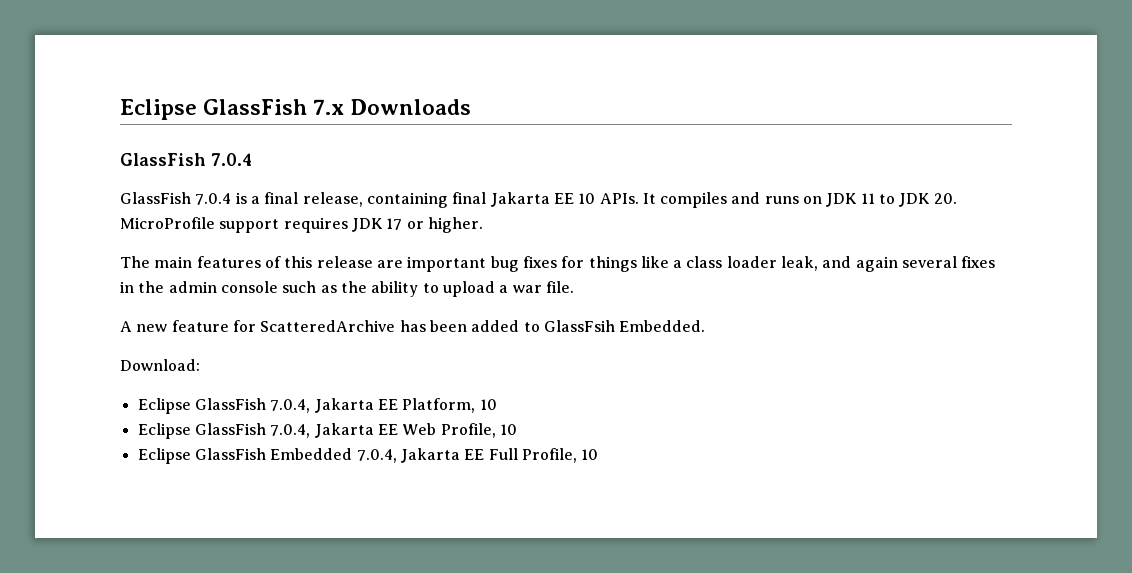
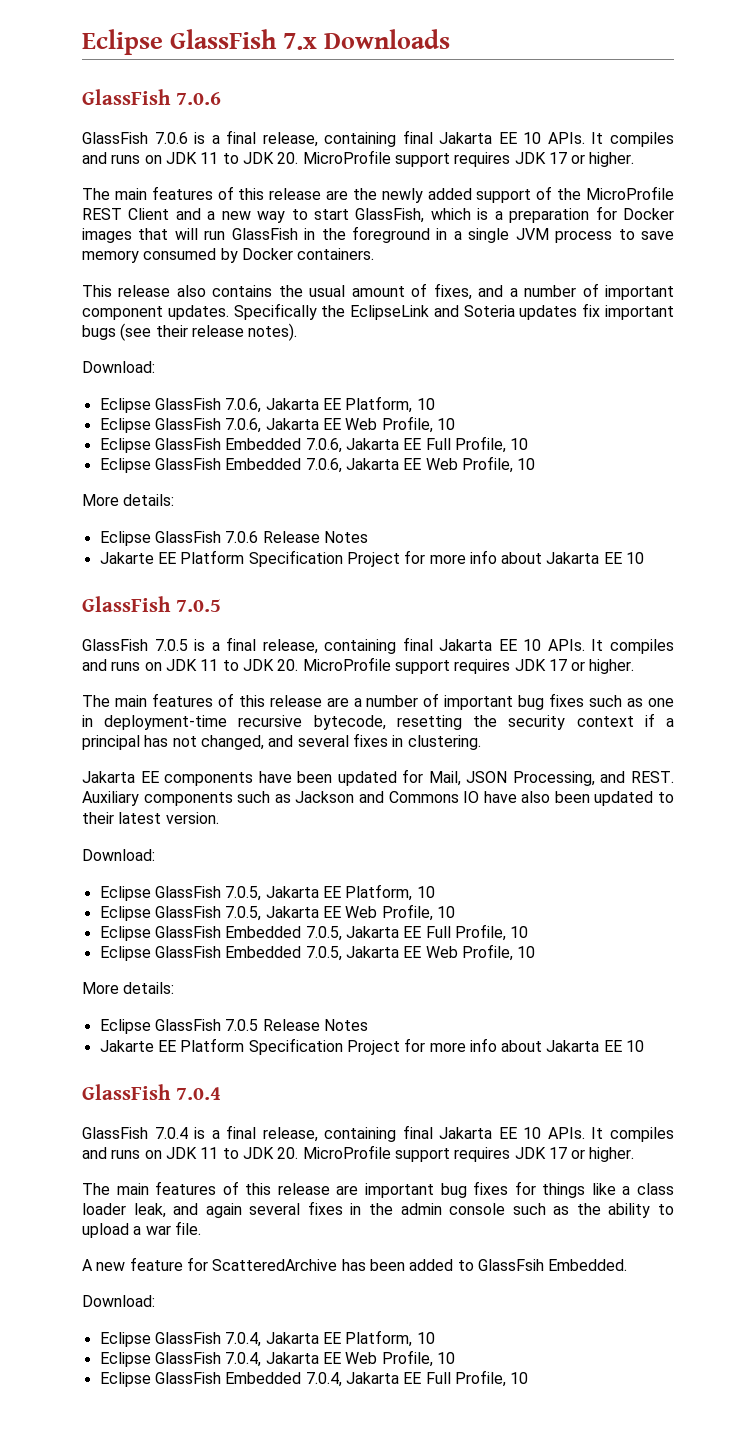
(472, 107) none -> [82,89,221,105] [82,130,675,147] [82,150,635,167] [82,186,675,203] [82,206,674,223] [82,226,675,243] [82,248,375,263] [82,283,674,300] [82,303,674,320] [82,323,298,341] [82,361,155,373] [99,396,435,413] [99,416,455,433] [99,436,529,453] [99,456,536,473] [82,494,175,506] [99,531,368,546] [99,550,645,567] [82,596,221,612] [82,637,675,654] [82,657,635,674] [82,693,675,710] [82,713,674,730] [82,733,481,750] [82,769,674,786] [82,791,674,806] [82,812,219,824] [82,849,155,861] [99,884,435,901] [99,904,455,921] [99,924,529,941] [99,944,536,961] [82,982,175,994] [99,1019,368,1034] [99,1038,645,1055] // GlassFish 7.0.6 // GlassFish 7.0.6 is a final release, containing final Jakarta EE 10 APIs. It compiles and runs on JDK 11 to JDK 20. MicroProfile support requires JDK 17 or higher. // The main features of this release are the newly added support of the MicroProfile REST Client and a new way to start GlassFish, which is a preparation for Docker images that will run GlassFish in the foreground in a single JVM process to save memory consumed by Docker containers. // This release also contains the usual amount of fixes, and a number of important component updates. Specifically the EclipseLink and Soteria updates fix important bugs (see their release notes). // Download: // Eclipse GlassFish 7.0.6, Jakarta EE Platform, 10 // Eclipse GlassFish 7.0.6, Jakarta EE Web Profile, 10 // Eclipse GlassFish Embedded 7.0.6, Jakarta EE Full Profile, 10 // Eclipse GlassFish Embedded 7.0.6, Jakarta EE Web Profile, 10 // More details: // Eclipse GlassFish 7.0.6 Release Notes // Jakarte EE Platform Specification Project for more info about Jakarta EE 10 // GlassFish 7.0.5 // GlassFish 7.0.5 is a final release, containing final Jakarta EE 10 APIs. It compiles and runs on JDK 11 to JDK 20. MicroProfile support requires JDK 17 or higher. // The main features of this release are a number of important bug fixes such as one in deployment-time recursive bytecode, resetting the security context if a principal has not changed, and several fixes in clustering. // Jakarta EE components have been updated for Mail, JSON Processing, and REST. Auxiliary components such as Jackson and Commons IO have also been updated to their latest version. // Download: // Eclipse GlassFish 7.0.5, Jakarta EE Platform, 10 // Eclipse GlassFish 7.0.5, Jakarta EE Web Profile, 10 // Eclipse GlassFish Embedded 7.0.5, Jakarta EE Full Profile, 10 // Eclipse GlassFish Embedded 7.0.5, Jakarta EE Web Profile, 10 // More details: // Eclipse GlassFish 7.0.5 Release Notes // Jakarte EE Platform Specification Project for more info about Jakarta EE 10

